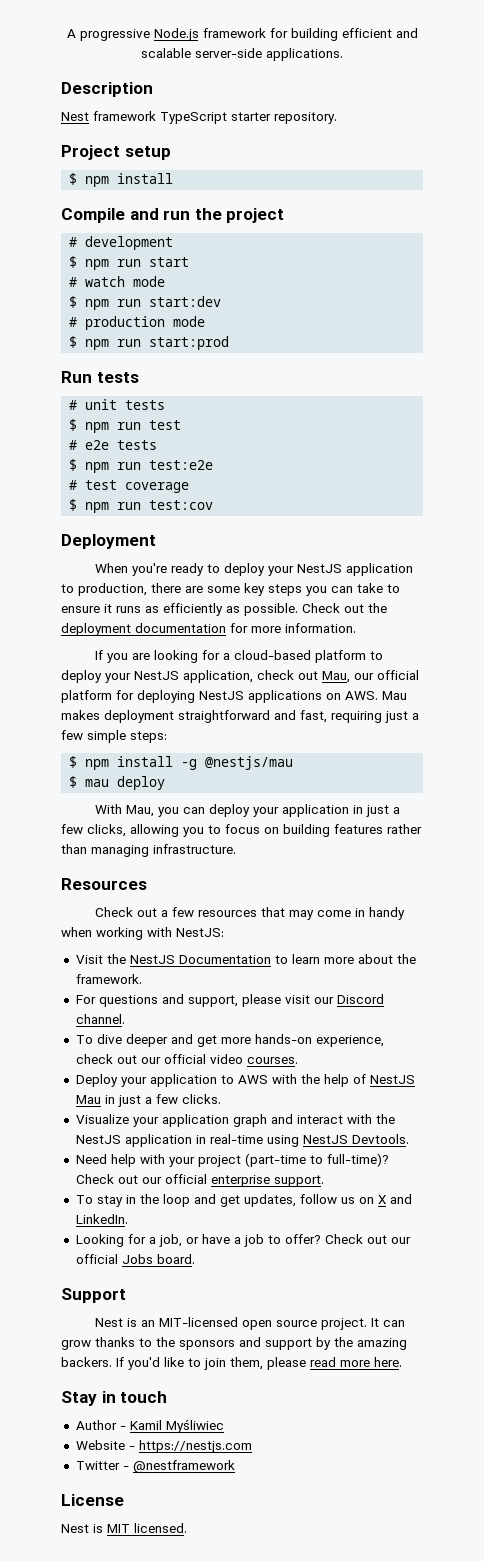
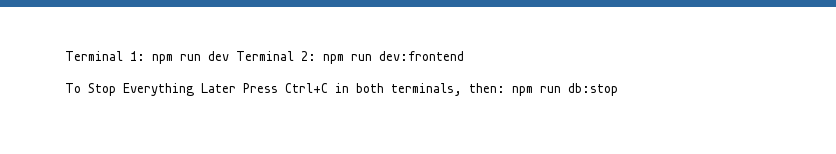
[66,28,418,41] [141,48,343,61] [61,82,153,97] [61,111,337,124] [61,145,171,160] [69,173,174,187] [61,208,285,223] [69,236,174,250] [69,256,190,270] [69,276,166,287] [69,296,222,310] [69,316,206,330] [69,336,230,350] [61,371,139,383] [69,399,166,410] [69,419,182,433] [69,440,158,450] [69,459,214,473] [69,480,190,493] [69,499,214,513] [61,534,156,549] [95,563,414,576] [61,583,400,596] [61,603,387,616] [61,623,356,636] [95,650,384,663] [61,670,419,683] [61,690,407,703] [61,710,419,723] [61,730,167,743] [69,756,294,770] [69,776,166,790] [95,804,401,817] [61,824,422,837] [61,844,236,857] [61,878,147,890] [95,907,406,920] [61,927,224,940] [75,954,416,964] [75,974,142,984] [75,994,384,1007] [75,1014,125,1024] [75,1034,384,1047] [75,1054,298,1064] [75,1074,415,1087] [75,1094,221,1107] [75,1114,395,1127] [75,1134,409,1147] [75,1153,389,1167] [75,1174,324,1187] [75,1194,412,1207] [75,1214,128,1224] [75,1234,411,1247] [75,1254,195,1264] [61,1288,126,1303] [95,1317,406,1330] [61,1337,407,1350] [61,1357,402,1370] [61,1391,168,1406] [75,1419,224,1433] [75,1440,252,1453] [75,1460,235,1473] [61,1494,124,1506] [61,1523,187,1533] A progressive Node.js framework for building efficient and scalable server-side applications. // Description // Nest framework TypeScript starter repository. // Project setup // $ npm install // Compile and run the project // # development // $ npm run start // # watch mode // $ npm run start:dev // # production mode // $ npm run start:prod // Run tests // # unit tests // $ npm run test // # e2e tests // $ npm run test:e2e // # test coverage // $ npm run test:cov // Deployment // When you're ready to deploy your NestJS application to production, there are some key steps you can take to ensure it runs as efficiently as possible. Check out the deployment documentation for more information. // If you are looking for a cloud-based platform to deploy your NestJS application, check out Mau, our official platform for deploying NestJS applications on AWS. Mau makes deployment straightforward and fast, requiring just a few simple steps: // $ npm install -g @nestjs/mau // $ mau deploy // With Mau, you can deploy your application in just a few clicks, allowing you to focus on building features rather than managing infrastructure. // Resources // Check out a few resources that may come in handy when working with NestJS: // Visit the NestJS Documentation to learn more about the framework. // For questions and support, please visit our Discord channel. // To dive deeper and get more hands-on experience, check out our official video courses. // Deploy your application to AWS with the help of NestJS Mau in just a few clicks. // Visualize your application graph and interact with the NestJS application in real-time using NestJS Devtools. // Need help with your project (part-time to full-time)? Check out our official enterprise support. // To stay in the loop and get updates, follow us on X and LinkedIn. // Looking for a job, or have a job to offer? Check out our official Jobs board. // Support // Nest is an MIT-licensed open source project. It can grow thanks to the sponsors and support by the amazing backers. If you'd like to join them, please read more here. // Stay in touch // Author - Kamil Myśliwiec // Website - https://nestjs.com // Twitter - @nestframework // License // Nest is MIT licensed. -> [65,51,464,64] [65,83,618,96] Terminal 1: npm run dev Terminal 2: npm run dev:frontend // To Stop Everything Later Press Ctrl+C in both terminals, then: npm run db:stop

